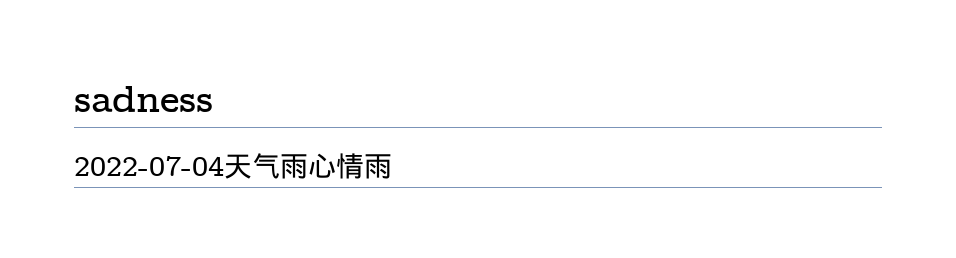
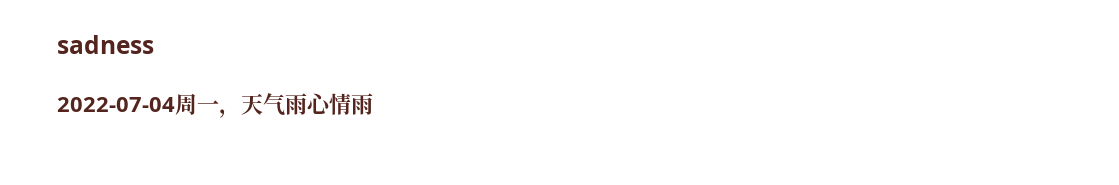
(224, 166) none -> [175,93,241,118] 周一，

